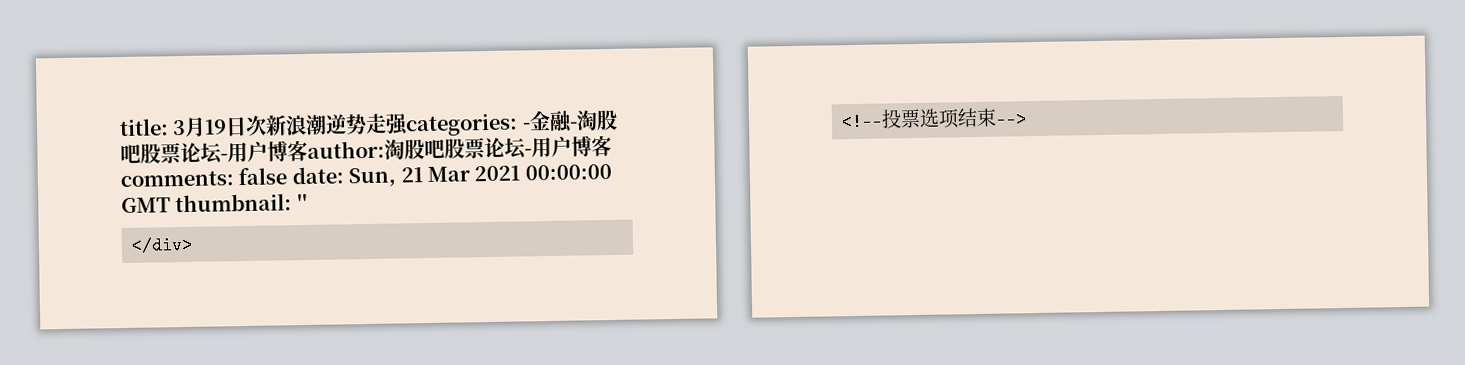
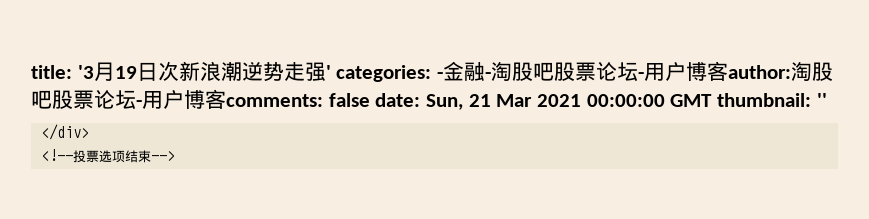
[172,119,187,136] 3 -> [77,65,94,79] '3
(410, 124) none -> [325,65,331,79] '

